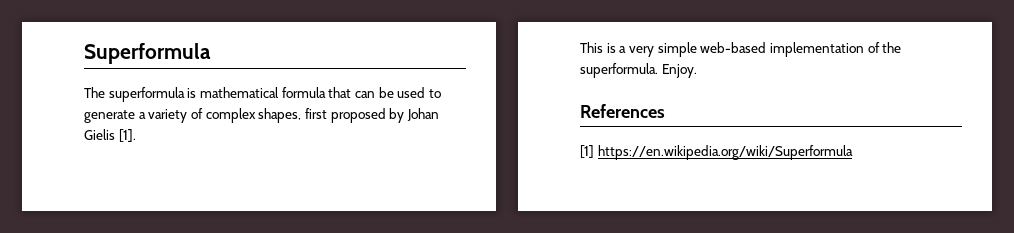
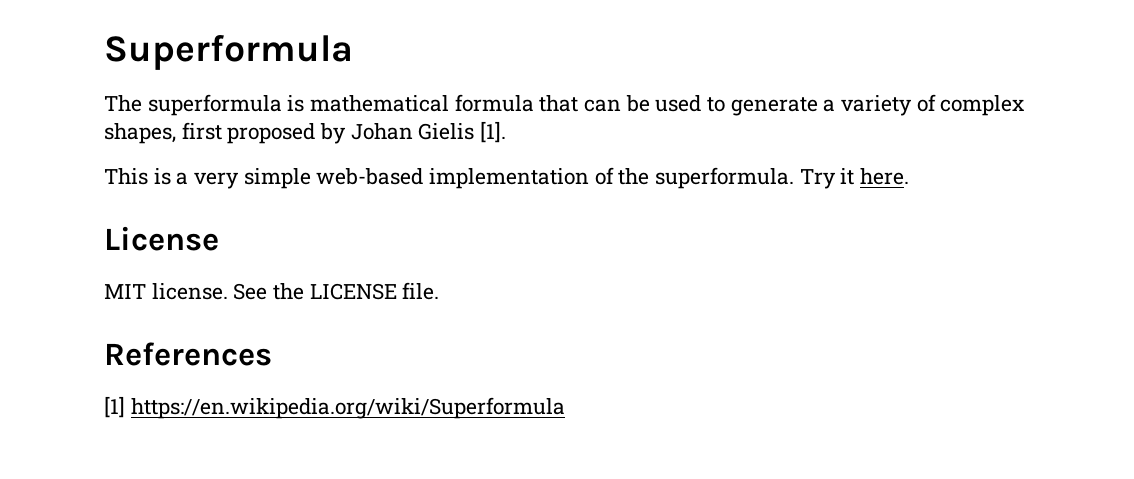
[661,64,697,78] Enjoy. -> [799,168,910,189] [104,226,219,251] [104,282,440,300] Try it here. // License // MIT license. See the LICENSE file.

